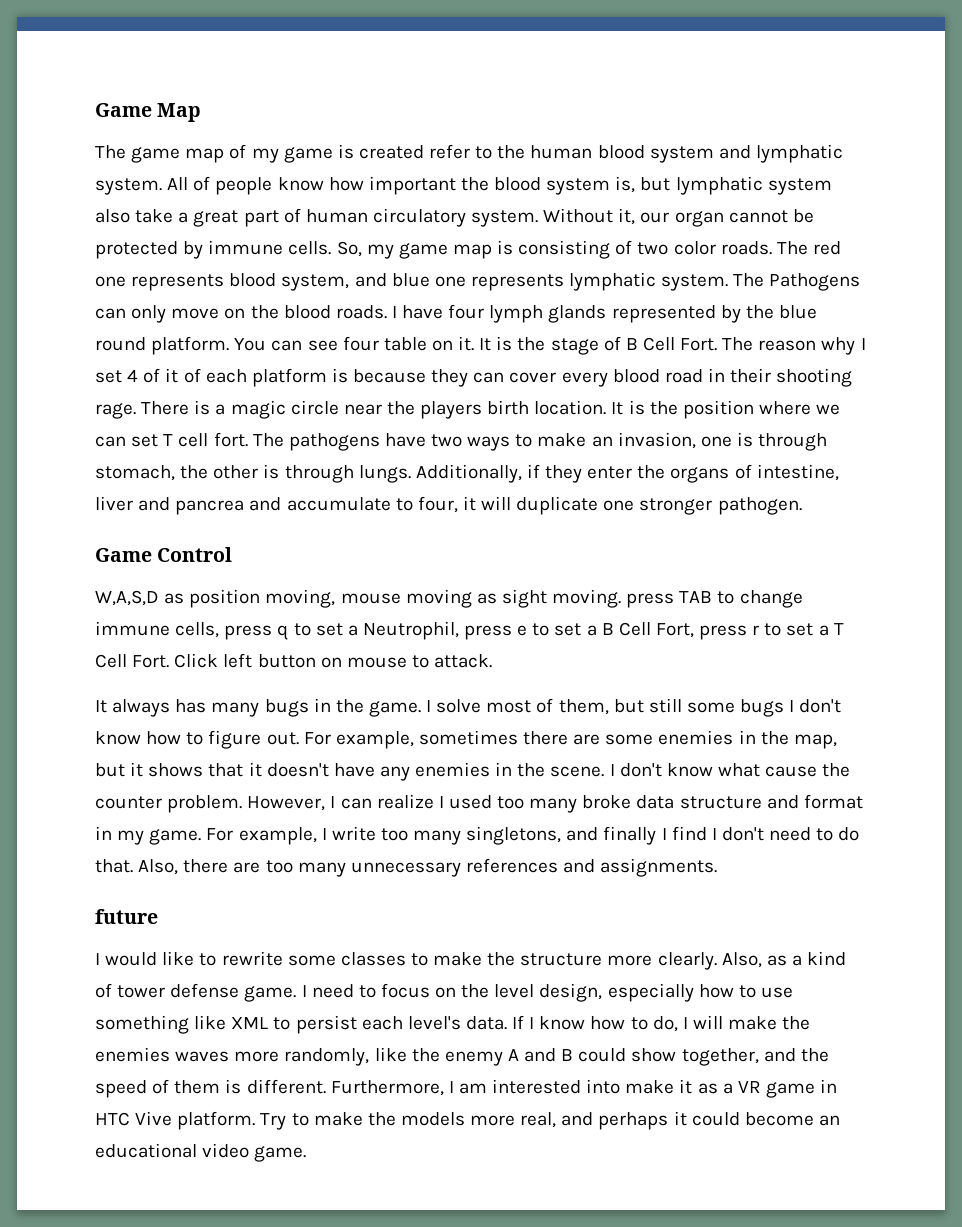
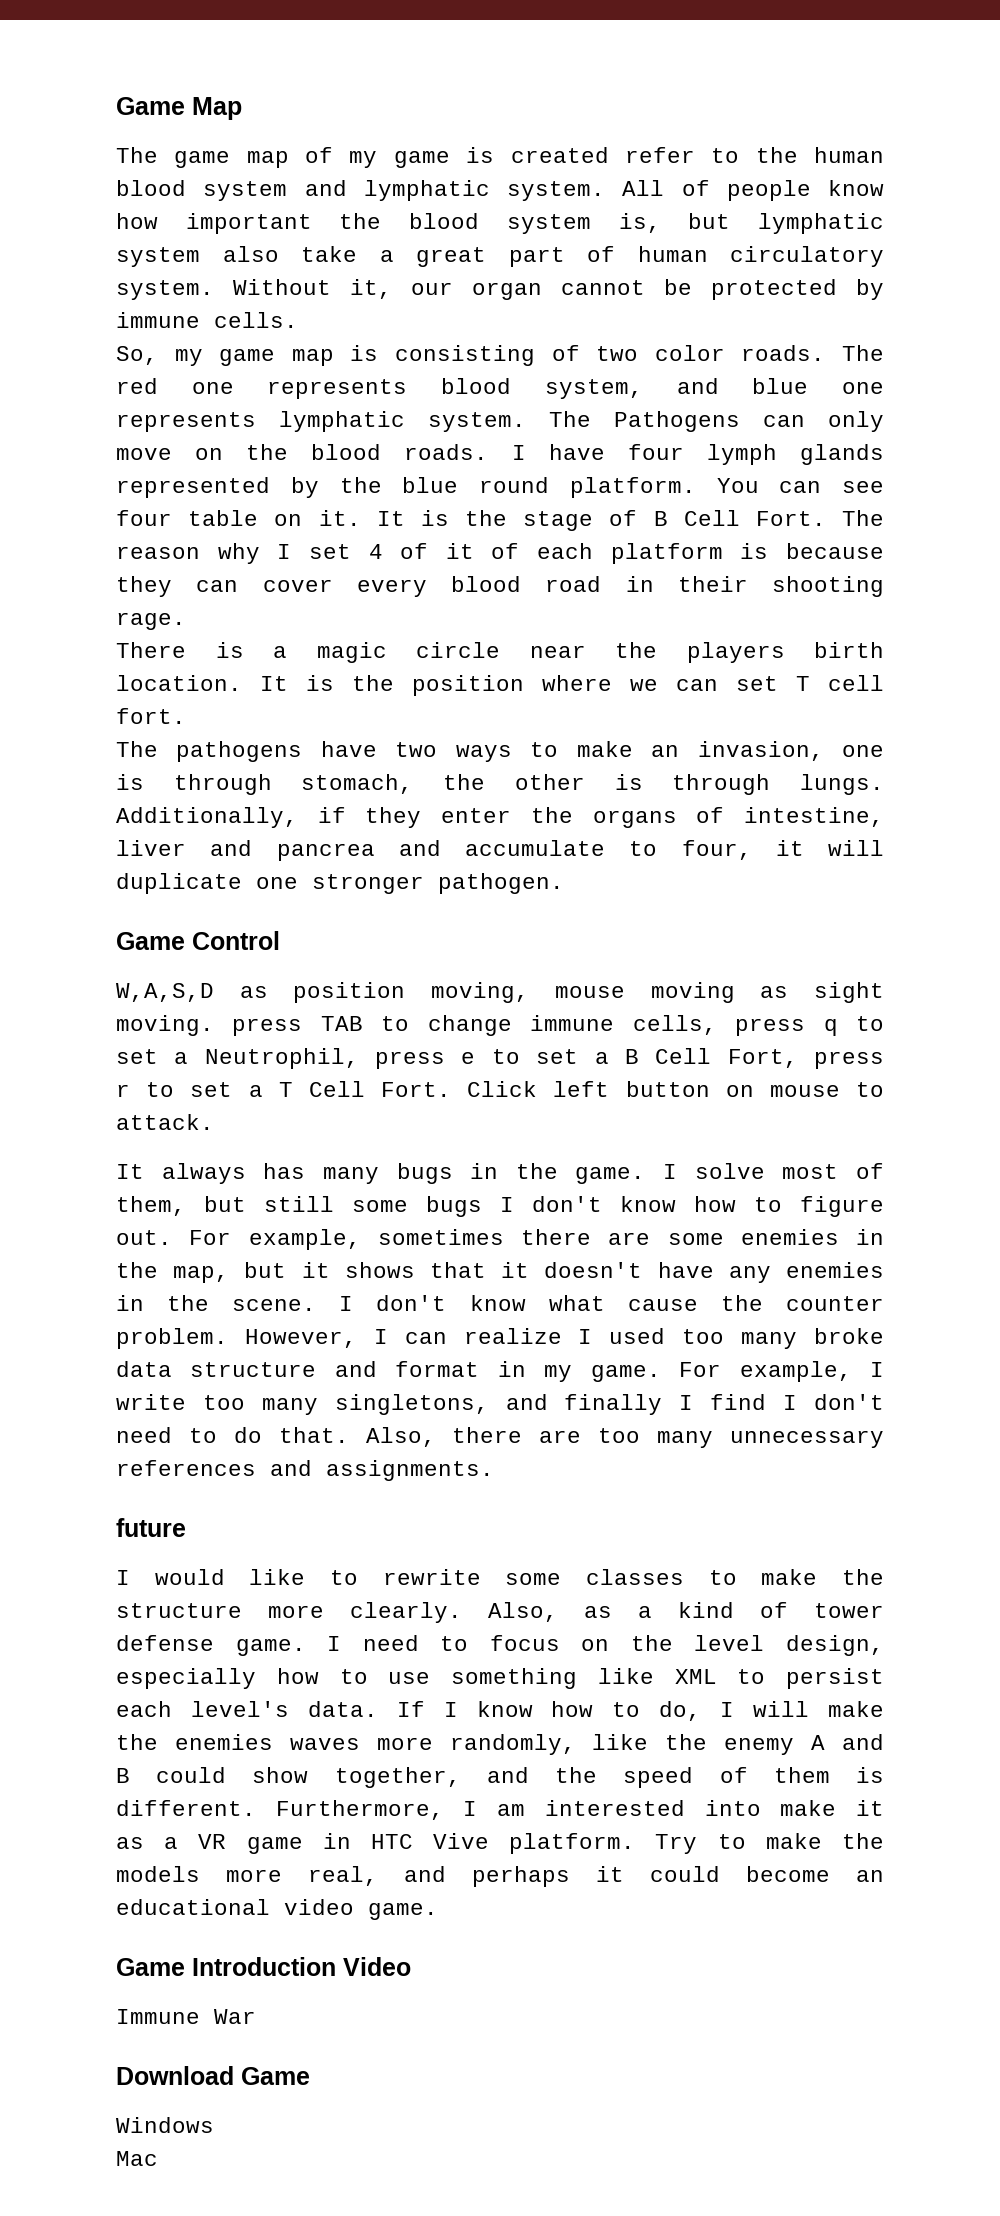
(332, 248) none -> (298, 320) //
(136, 411) none -> (186, 621) //
(248, 439) none -> (186, 716) //
(307, 1154) none -> [116,1957,411,1976] [116,2009,256,2024] [116,2066,310,2085] [116,2117,214,2133] [116,2151,158,2166] // Game Introduction Video // Immune War // Download Game // Windows // Mac

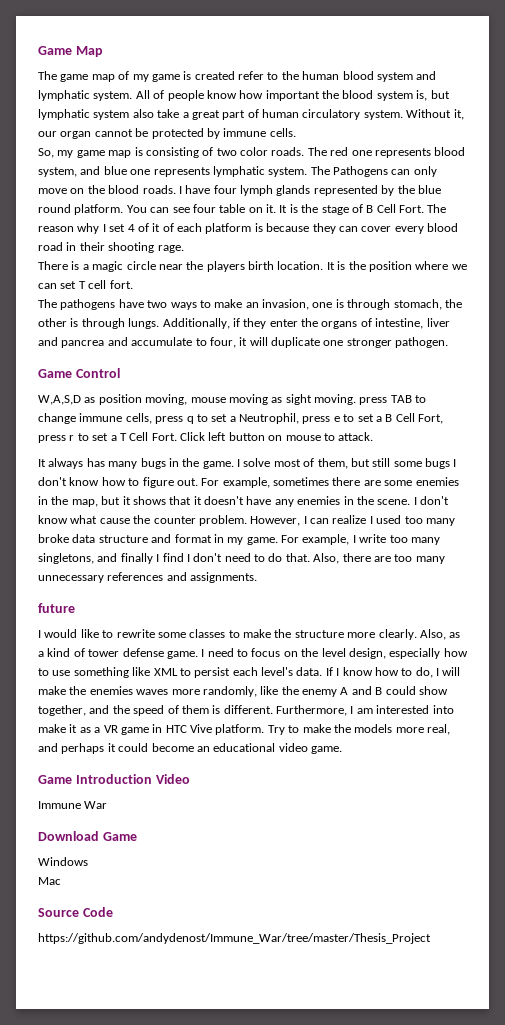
(158, 2158) none -> [38,907,113,917] [38,933,431,944] // Source Code // https://github.com/andydenost/Immune_War/tree/master/Thesis_Project

